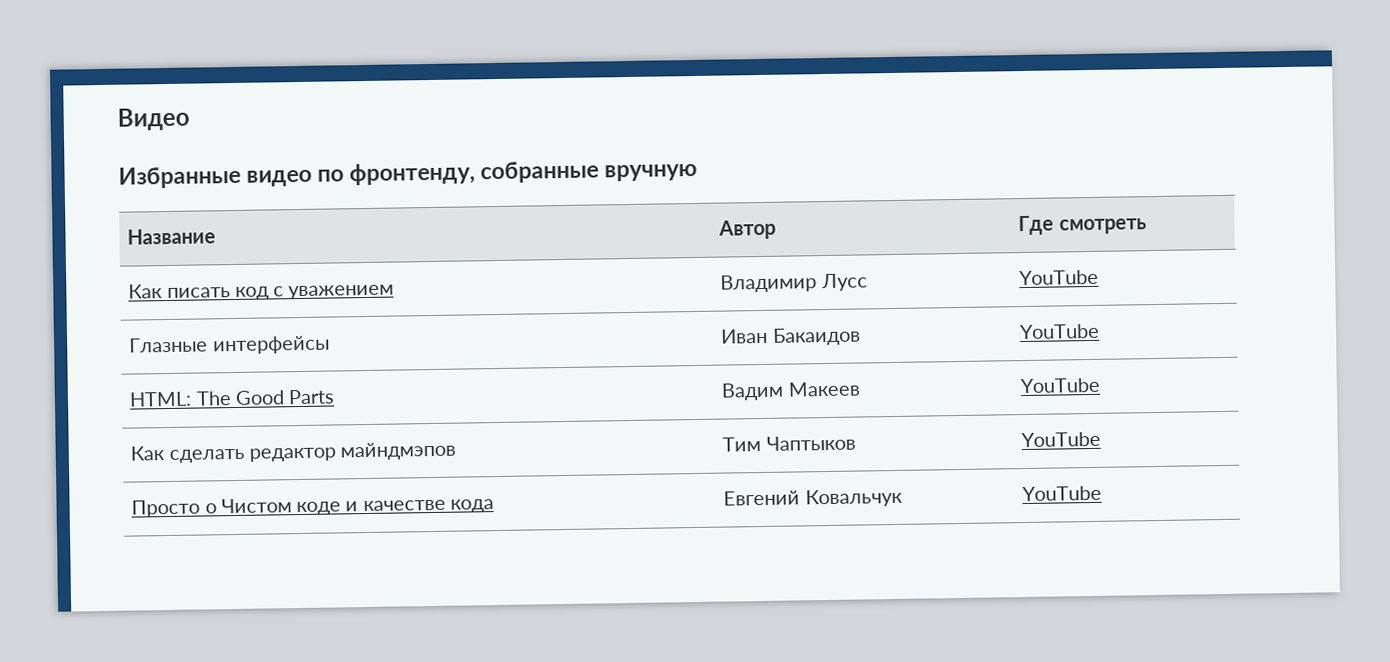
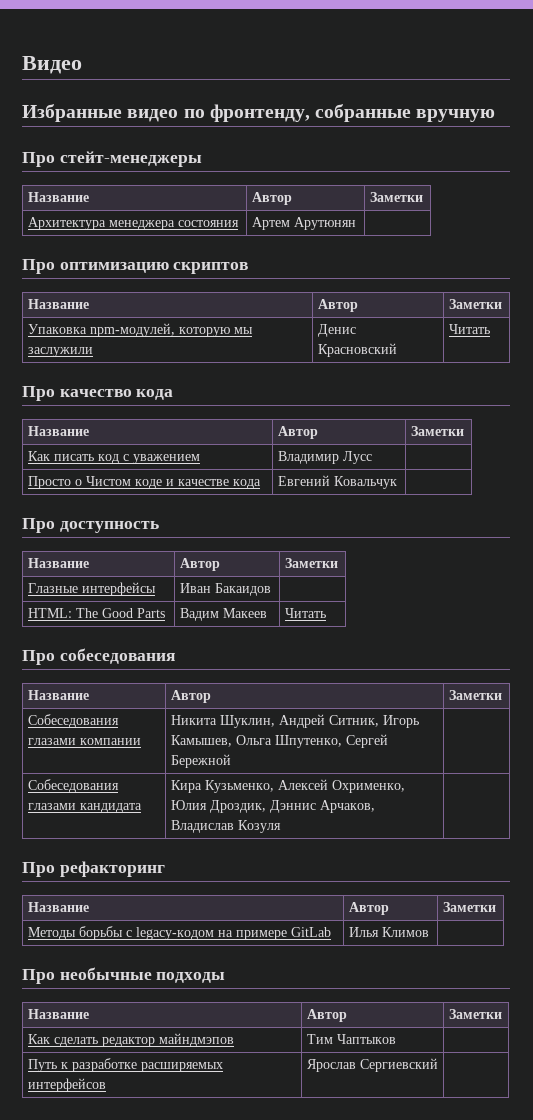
[127,228,217,245] [718,219,777,240] [1018,215,1147,236] // Название | Автор | Где смотреть -> [22,151,202,167] [27,192,89,202] [251,192,292,205] [369,192,423,202] [27,217,239,230] [251,217,356,230] [22,259,249,274] [27,299,89,309] [317,299,358,312] [448,299,502,309] [27,323,253,337] [27,347,93,357] [317,324,356,337] [317,343,397,357] [448,324,490,334] [22,386,174,401] [27,426,89,436] [277,426,318,439] [410,426,464,436] // Про стейт-менеджеры // Название | Автор | Заметки // Архитектура менеджера состояния | Артем Арутюнян | // Про оптимизацию скриптов // Название | Автор | Заметки // Упаковка npm-модулей, которую мы заслужили | Денис Красновский | Читать // Про качество кода // Название | Автор | Заметки
[1019,269,1100,286] [129,335,330,355] [720,327,861,346] [1019,323,1101,340] [129,389,336,407] [721,381,860,401] [1020,377,1101,394] [130,441,457,464] [722,435,856,452] [1021,431,1102,448] YouTube // Глазные интерфейсы | Иван Бакаидов | YouTube // HTML: The Good Parts | Вадим Макеев | YouTube // Как сделать редактор майндмэпов | Тим Чаптыков | YouTube -> (372, 457) none
[1022,485,1103,502] YouTube -> [22,518,159,533] [27,558,89,568] [179,558,220,571] [284,558,338,568] [27,582,156,596] [179,583,271,596] [27,608,165,618] [179,608,267,621] [284,608,326,618] [22,648,175,665] [27,690,89,700] [170,690,211,703] [448,690,502,700] [27,714,119,728] [27,738,141,745] [170,714,419,728] [170,734,388,748] [170,754,231,768] [27,779,119,793] [27,803,142,813] [170,779,405,793] [170,800,375,813] [170,820,281,833] [22,861,165,877] [27,902,89,912] [348,902,389,915] [442,902,496,912] [27,926,331,940] [348,927,429,937] [22,967,226,984] [27,1009,89,1019] [306,1009,347,1022] [448,1009,502,1019] [27,1033,234,1047] [306,1034,396,1044] [27,1058,223,1072] [27,1078,106,1092] [306,1058,438,1072] // Про доступность // Название | Автор | Заметки // Глазные интерфейсы | Иван Бакаидов | // HTML: The Good Parts | Вадим Макеев | Читать // Про собеседования // Название | Автор | Заметки // Собеседования глазами компании | Никита Шуклин, Андрей Ситник, Игорь Камышев, Ольга Шпутенко, Сергей Бережной | // Собеседования глазами кандидата | Кира Кузьменко, Алексей Охрименко, Юлия Дроздик, Дэннис Арчаков, Владислав Козуля | // Про рефакторинг // Название | Автор | Заметки // Методы борьбы с legacy-кодом на примере GitLab | Илья Климов | // Про необычные подходы // Название | Автор | Заметки // Как сделать редактор майндмэпов | Тим Чаптыков | // Путь к разработке расширяемых интерфейсов | Ярослав Сергиевский |

